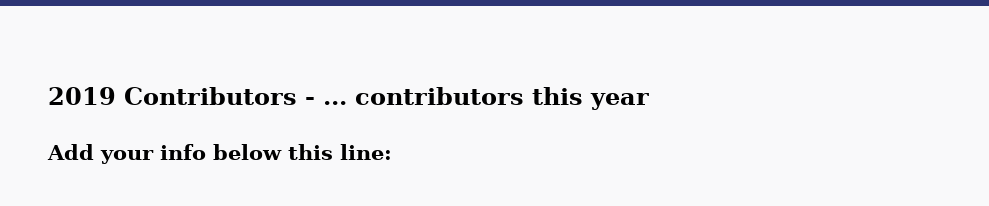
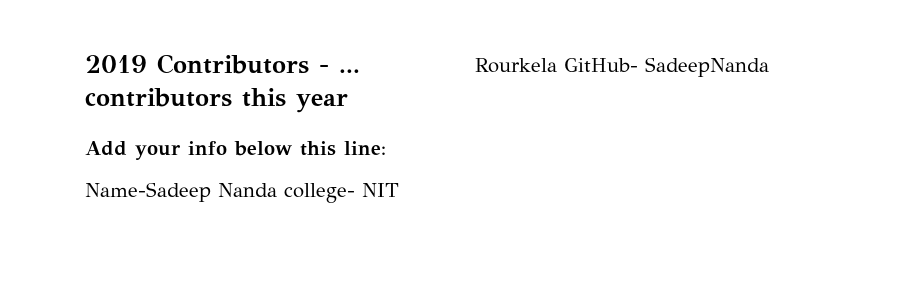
(392, 152) none -> [85,182,399,203] [475,57,769,77] // Name-Sadeep Nanda college- NIT Rourkela GitHub- SadeepNanda

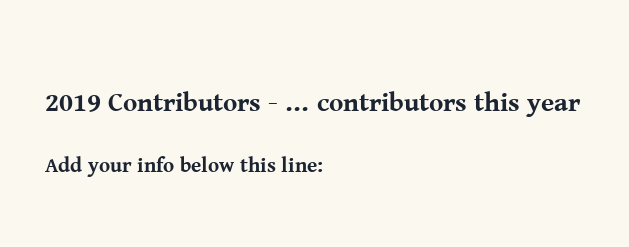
[85,182,399,203] [475,57,769,77] // Name-Sadeep Nanda college- NIT Rourkela GitHub- SadeepNanda -> (324, 164) none

